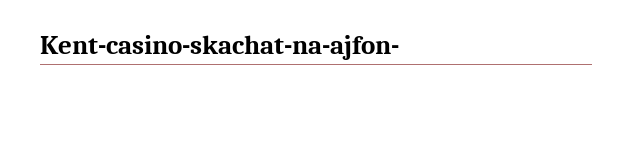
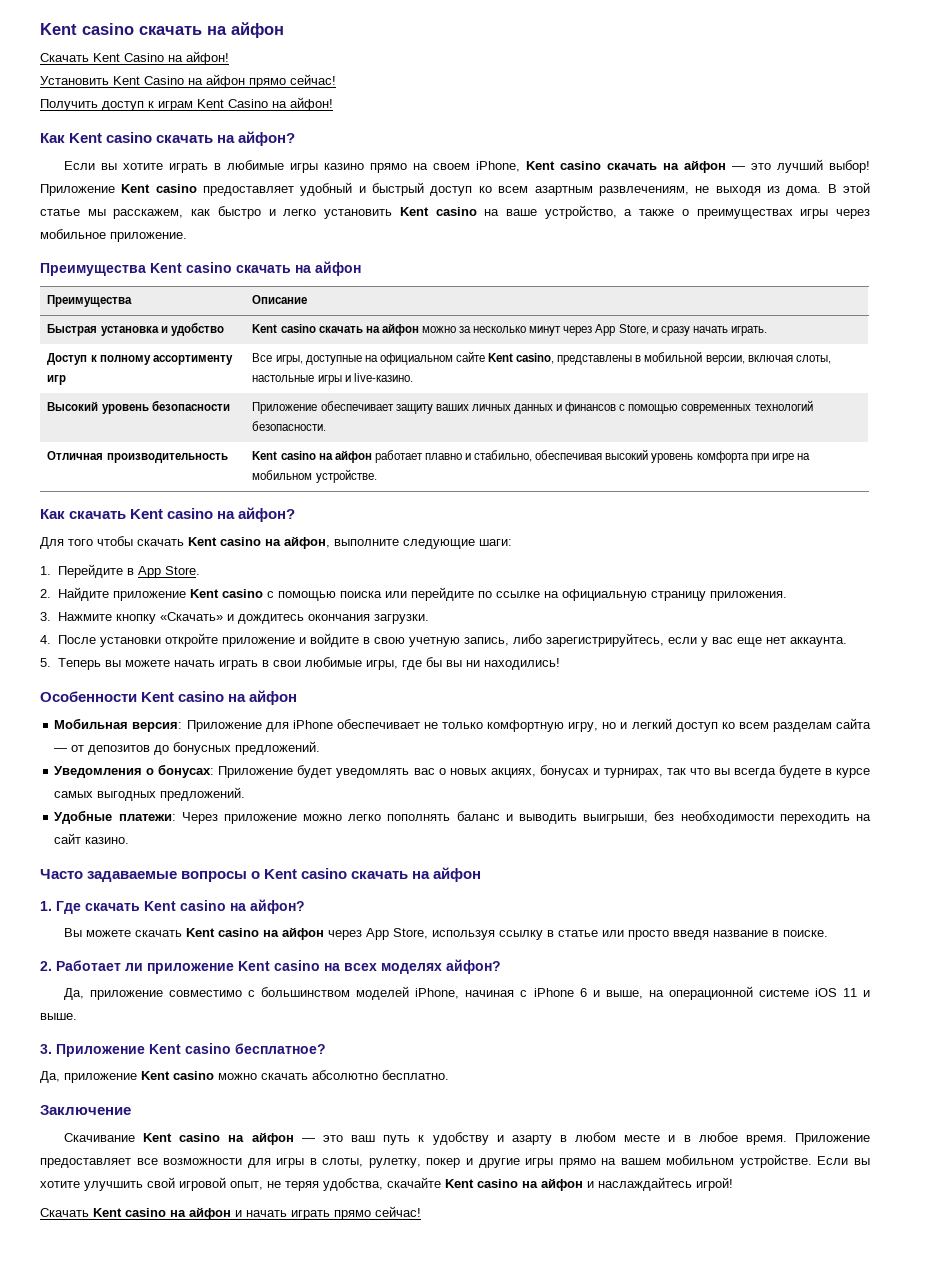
[40,35,399,60] Kent-casino-skachat-na-ajfon- -> [40,22,284,38] [40,51,229,65] [40,74,336,88] [40,97,333,111] [40,131,296,146] [64,159,871,173] [40,182,871,196] [40,205,870,219] [40,229,187,242] [40,261,361,276] [47,295,133,307] [252,295,308,304] [47,322,224,336] [252,323,767,336] [47,353,233,365] [47,375,67,385] [252,351,831,365] [252,373,413,385] [47,400,230,414] [252,400,813,414] [252,421,327,431] [47,451,228,463] [252,449,810,463] [252,469,377,483] [40,507,296,522] [40,536,512,549] [40,564,200,578] [40,587,787,601] [40,612,429,624] [40,633,847,647] [40,657,560,670] [40,690,298,705] [54,718,872,732] [54,741,321,755] [54,764,871,778] [54,787,246,801] [54,810,872,824] [54,833,130,844] [40,867,482,882] [40,899,305,914] [64,927,829,940] [40,959,501,974] [64,986,871,1000] [40,1013,77,1020] [40,1043,326,1057] [40,1070,449,1083] [40,1105,131,1115] [64,1132,870,1145] [40,1154,870,1168] [40,1177,733,1191] [40,1206,421,1220] Kent casino скачать на айфон // Скачать Kent Casino на айфон! // Установить Kent Casino на айфон прямо сейчас! // Получить доступ к играм Kent Casino на айфон! // Как Kent casino скачать на айфон? // Если вы хотите играть в любимые игры казино прямо на своем iPhone, Kent casino скачать на айфон — это лучший выбор! Приложение Kent casino предоставляет удобный и быстрый доступ ко всем азартным развлечениям, не выходя из дома. В этой статье мы расскажем, как быстро и легко установить Kent casino на ваше устройство, а также о преимуществах игры через мобильное приложение. // Преимущества Kent casino скачать на айфон // Преимущества | Описание // Быстрая установка и удобство | Kent casino скачать на айфон можно за несколько минут через App Store, и сразу начать играть. // Доступ к полному ассортименту игр | Все игры, доступные на официальном сайте Kent casino, представлены в мобильной версии, включая слоты, настольные игры и live-казино. // Высокий уровень безопасности | Приложение обеспечивает защиту ваших личных данных и финансов с помощью современных технологий безопасности. // Отличная производительность | Kent casino на айфон работает плавно и стабильно, обеспечивая высокий уровень комфорта при игре на мобильном устройстве. // Как скачать Kent casino на айфон? // Для того чтобы скачать Kent casino на айфон, выполните следующие шаги: // 1. Перейдите в App Store. // 2. Найдите приложение Kent casino с помощью поиска или перейдите по ссылке на официальную страницу приложения. // 3. Нажмите кнопку «Скачать» и дождитесь окончания загрузки. // 4. После установки откройте приложение и войдите в свою учетную запись, либо зарегистрируйтесь, если у вас еще нет аккаунта. // 5. Теперь вы можете начать играть в свои любимые игры, где бы вы ни находились! // Особенности Kent casino на айфон // Мобильная версия: Приложение для iPhone обеспечивает не только комфортную игру, но и легкий доступ ко всем разделам сайта — от депозитов до бонусных предложений. // Уведомления о бонусах: Приложение будет уведомлять вас о новых акциях, бонусах и турнирах, так что вы всегда будете в курсе самых выгодных предложений. // Удобные платежи: Через приложение можно легко пополнять баланс и выводить выигрыши, без необходимости переходить на сайт казино. // Часто задаваемые вопросы о Kent casino скачать на айфон // 1. Где скачать Kent casino на айфон? // Вы можете скачать Kent casino на айфон через App Store, используя ссылку в статье или просто введя название в поиске. // 2. Работает ли приложение Kent casino на всех моделях айфон? // Да, приложение совместимо с большинством моделей iPhone, начиная с iPhone 6 и выше, на операционной системе iOS 11 и выше. // 3. Приложение Kent casino бесплатное? // Да, приложение Kent casino можно скачать абсолютно бесплатно. // Заключение // Скачивание Kent casino на айфон — это ваш путь к удобству и азарту в любом месте и в любое время. Приложение предоставляет все возможности для игры в слоты, рулетку, покер и другие игры прямо на вашем мобильном устройстве. Если вы хотите улучшить свой игровой опыт, не теряя удобства, скачайте Kent casino на айфон и наслаждайтесь игрой! // Скачать Kent casino на айфон и начать играть прямо сейчас!

